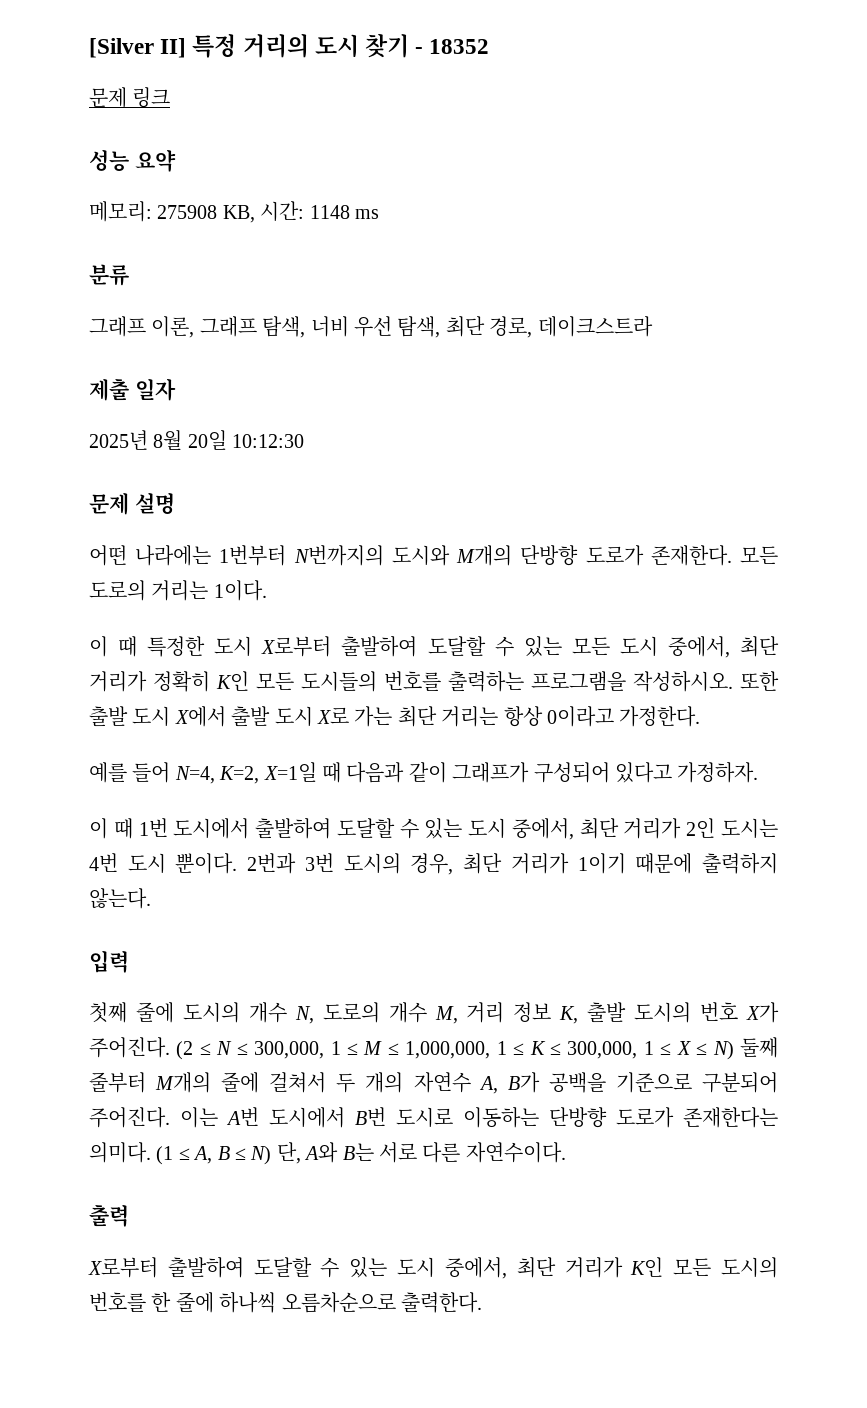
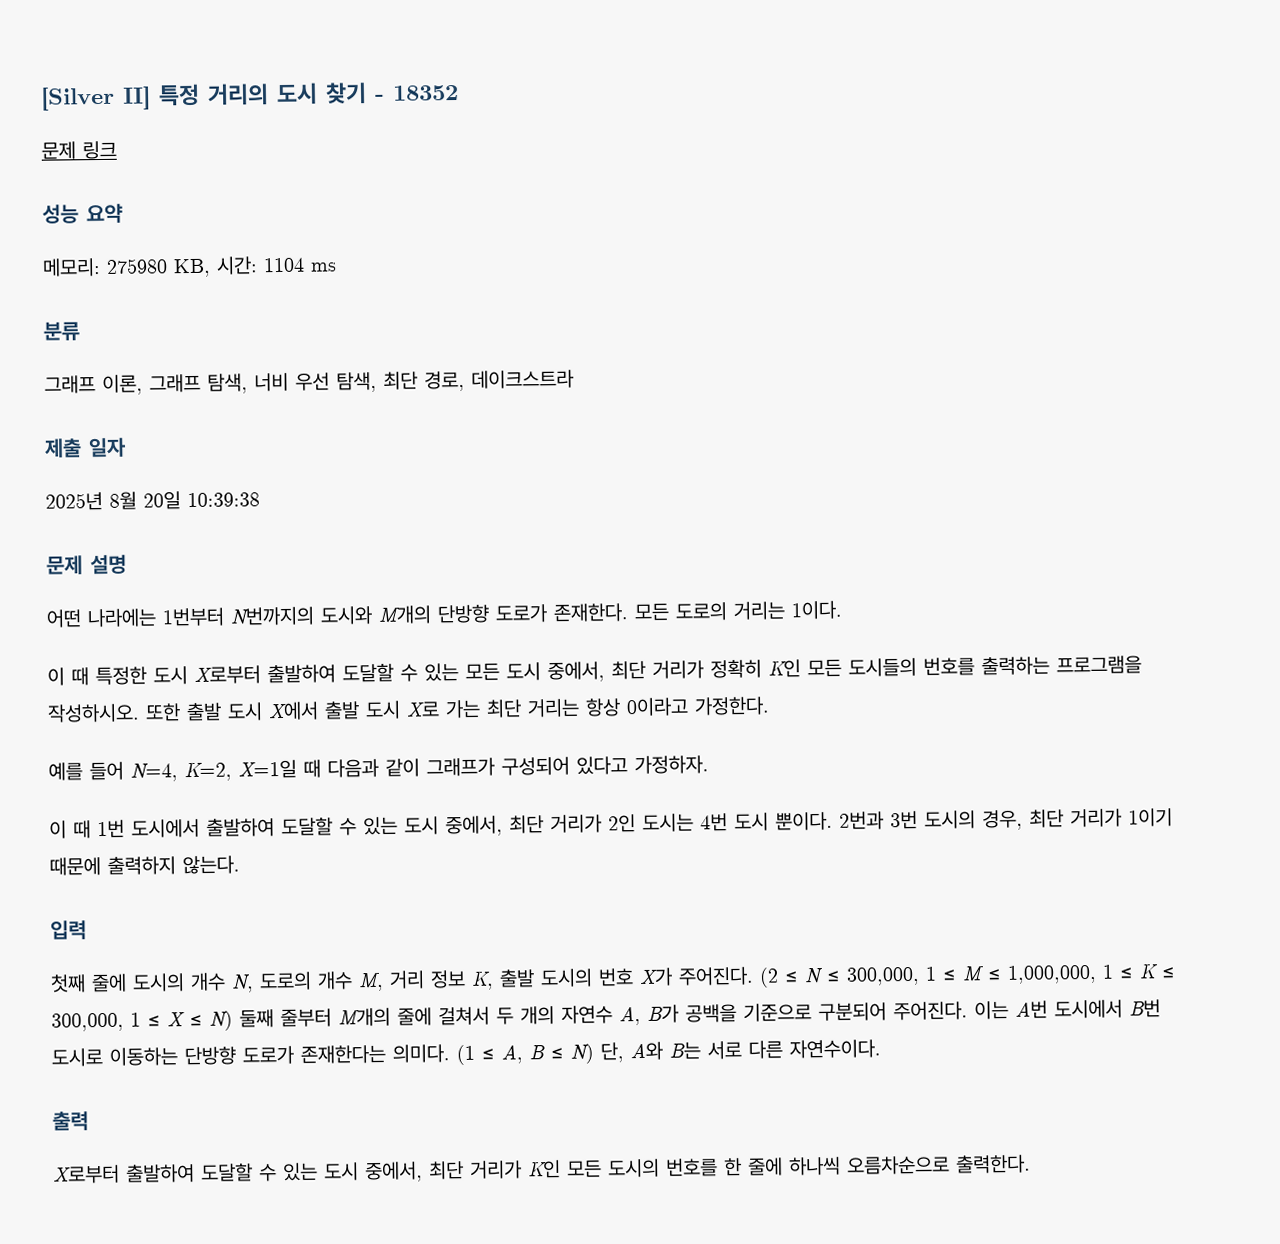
[157,205,218,219] 275908 -> [106,258,168,274] 275980
[309,205,350,219] 1148 -> [263,257,305,273] 1104
[232,434,305,448] 10:12:30 -> [187,492,260,508] 10:39:38

